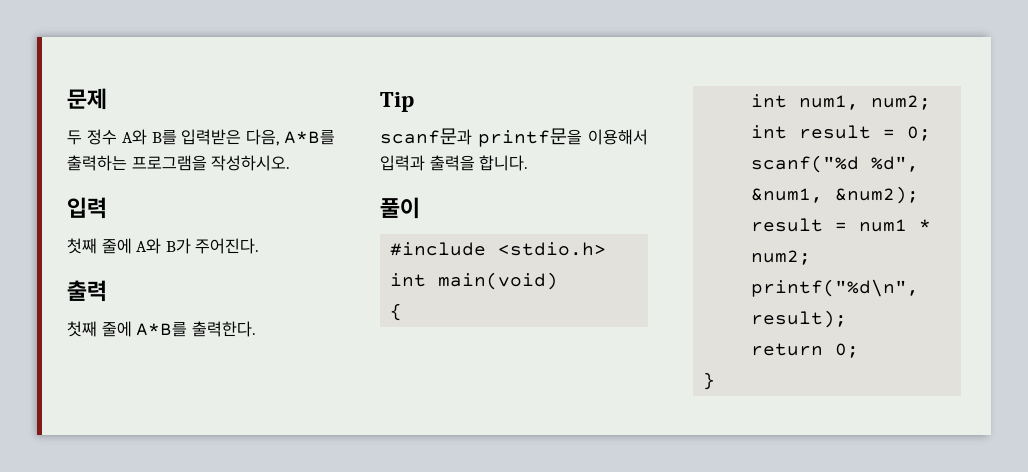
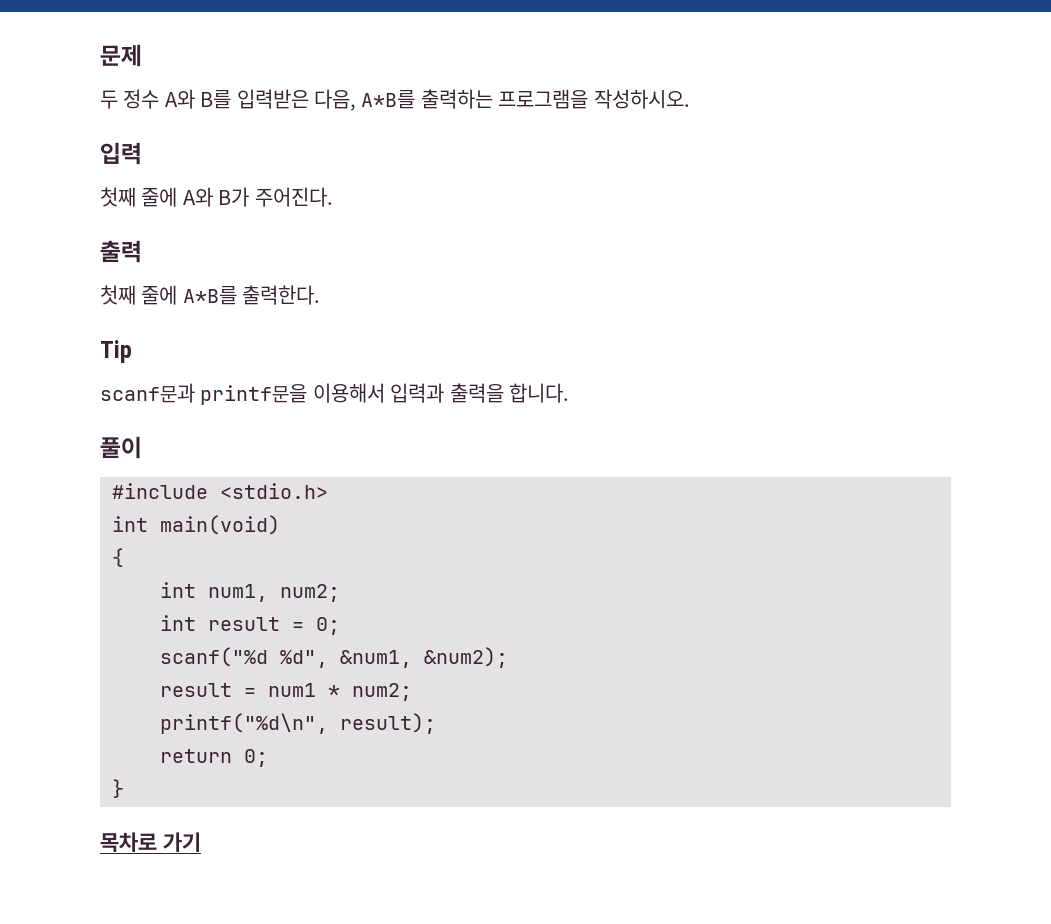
(716, 381) none -> [100,832,201,852] // 목차로 가기

